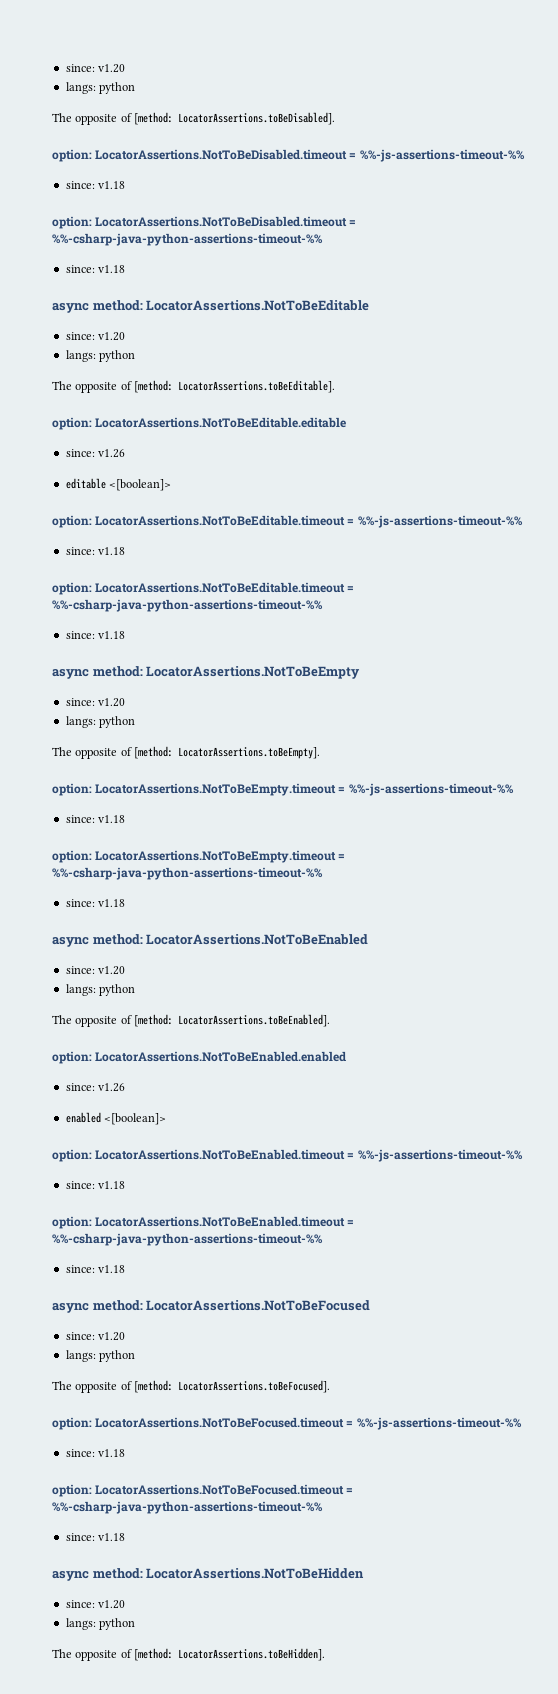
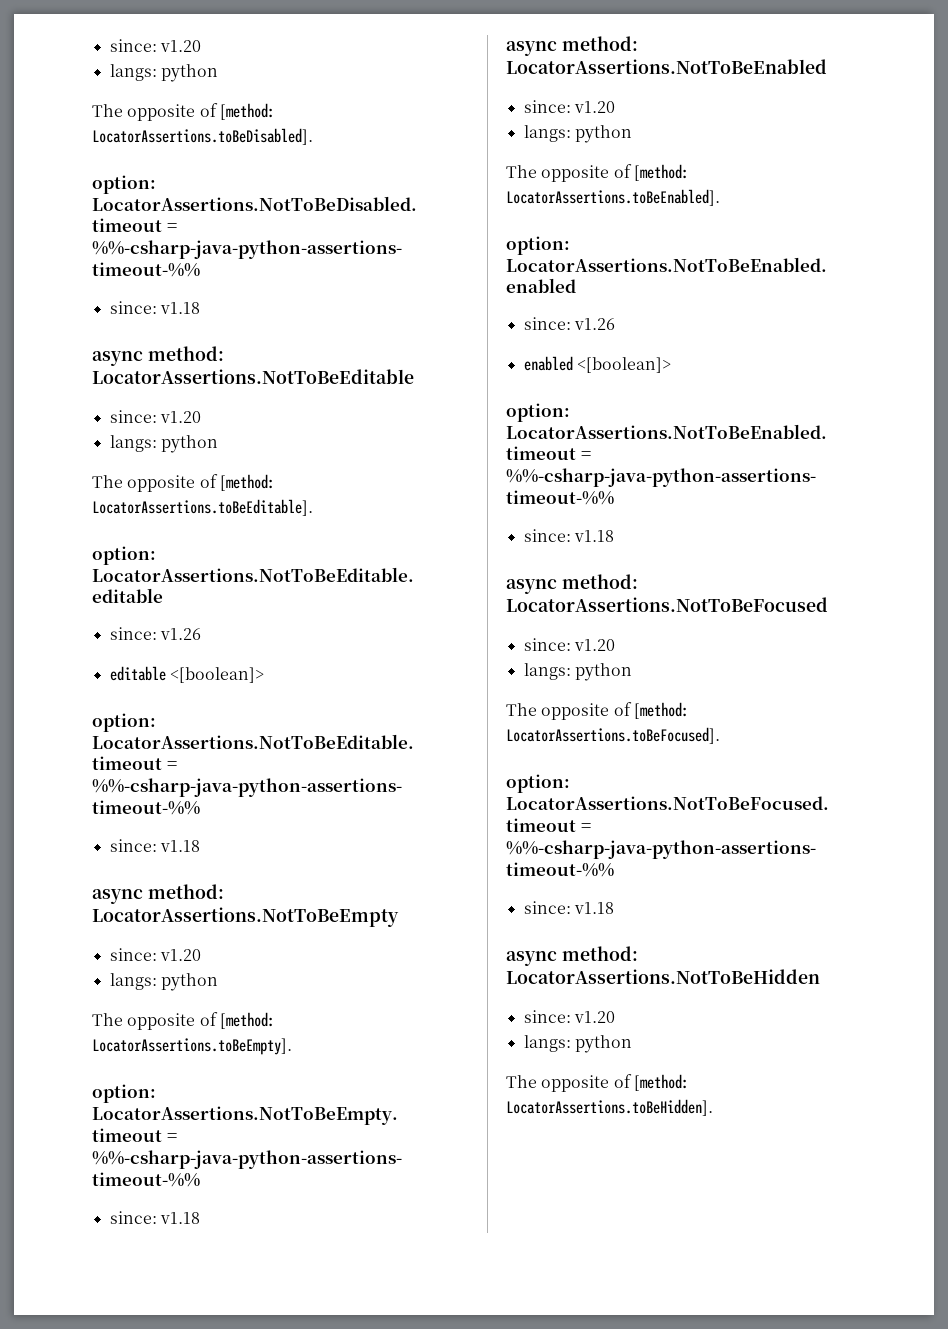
[52,149,525,162] [65,181,126,189] // option: LocatorAssertions.NotToBeDisabled.timeout = %%-js-assertions-timeout-%% // since: v1.18 -> (313, 136) none
[52,515,523,528] [65,547,126,555] // option: LocatorAssertions.NotToBeEditable.timeout = %%-js-assertions-timeout-%% // since: v1.18 -> (264, 675) none
[52,783,514,796] [65,815,126,823] // option: LocatorAssertions.NotToBeEmpty.timeout = %%-js-assertions-timeout-%% // since: v1.18 -> (292, 1046) none
[52,1149,523,1162] [65,1181,126,1189] // option: LocatorAssertions.NotToBeEnabled.timeout = %%-js-assertions-timeout-%% // since: v1.18 -> (671, 365) none
[52,1417,522,1430] [65,1449,126,1457] // option: LocatorAssertions.NotToBeFocused.timeout = %%-js-assertions-timeout-%% // since: v1.18 -> (720, 735) none

